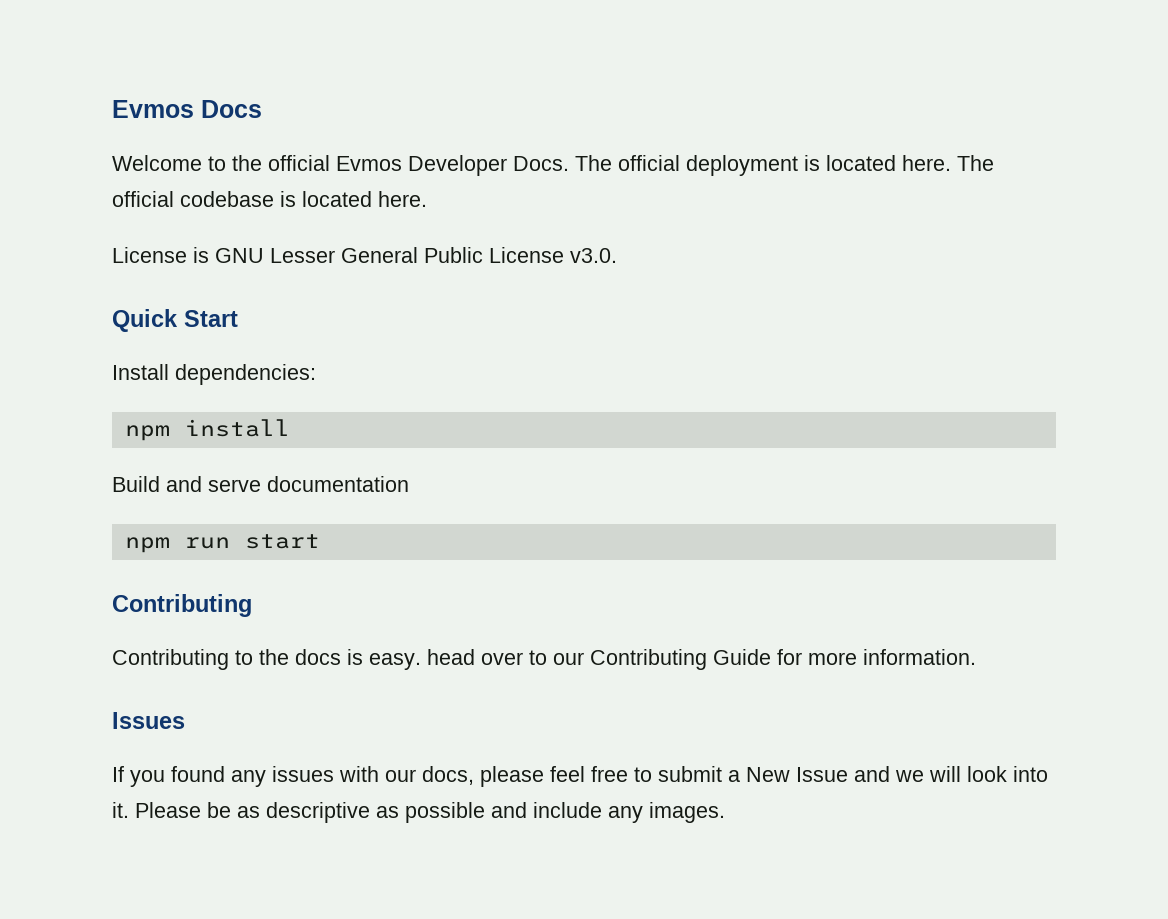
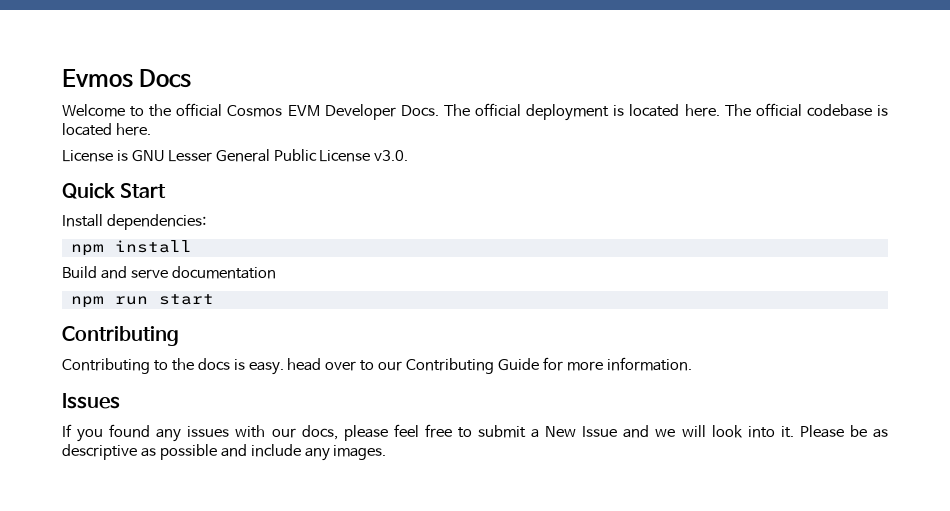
[336,156,402,171] Evmos -> [227,105,320,117] Cosmos EVM

